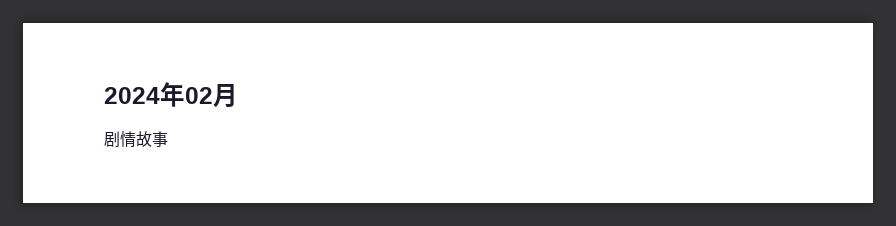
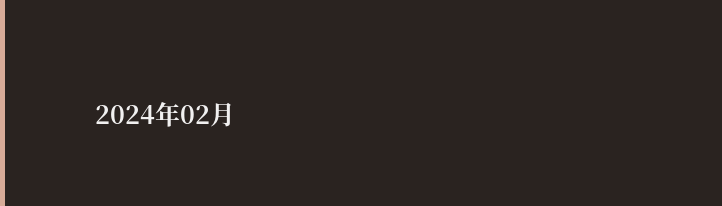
[104,131,168,148] // 剧情故事 -> (235, 114) none

